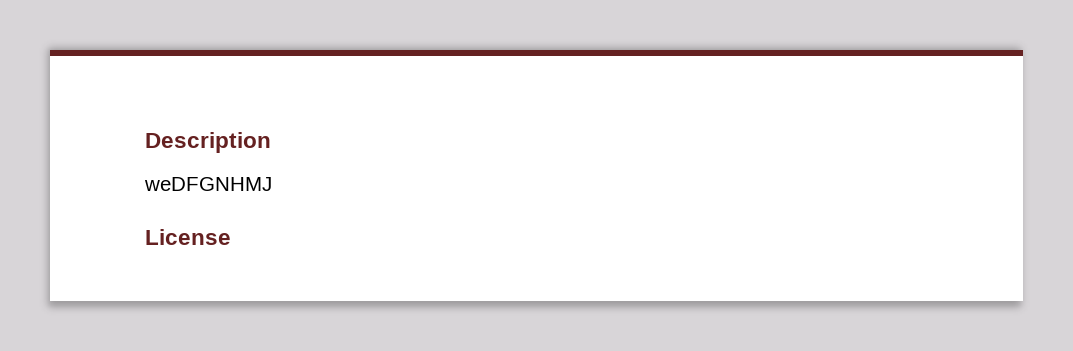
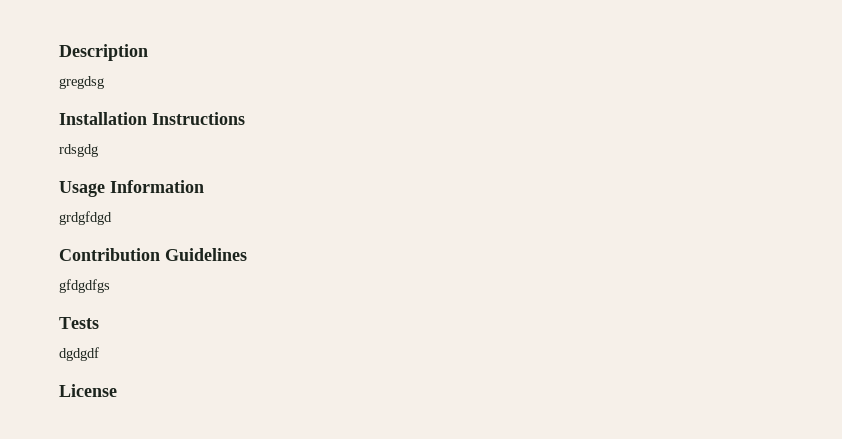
[144,177,272,191] weDFGNHMJ -> [59,76,104,89] [59,112,245,125] [59,144,98,157] [59,180,204,197] [59,211,112,225] [59,248,247,261] [59,279,110,293] [59,317,99,329] [59,347,99,361] gregdsg // Installation Instructions // rdsgdg // Usage Information // grdgfdgd // Contribution Guidelines // gfdgdfgs // Tests // dgdgdf

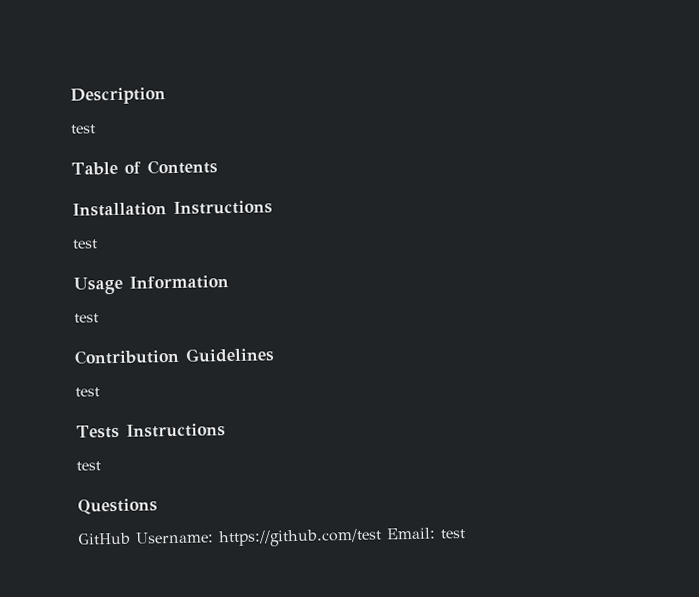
[59,76,104,89] gregdsg -> [71,124,96,134] [71,159,218,176] test // Table of Contents
[59,144,98,157] rdsgdg -> [72,239,98,249] test
[59,211,112,225] grdgfdgd -> [74,313,99,323] test
[59,279,110,293] gfdgdfgs -> [75,387,100,397] test
[59,347,99,361] [59,384,117,397] // dgdgdf // License -> [125,423,226,438] [76,461,101,471] [77,498,158,515] [77,527,466,548] Instructions // test // Questions // GitHub Username: https://github.com/test Email: test

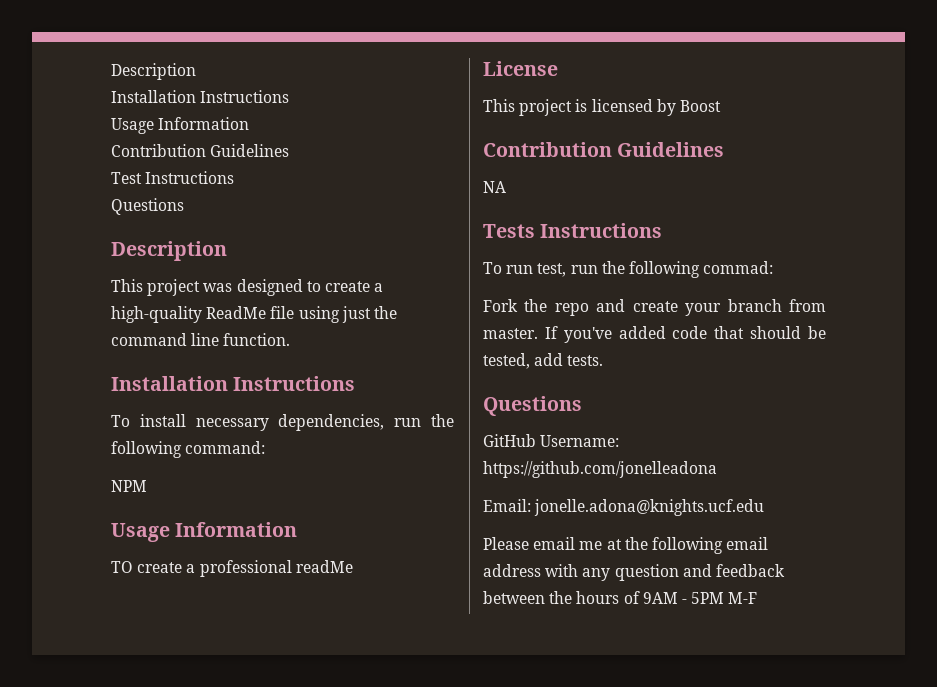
[70,87,166,105] [71,124,96,134] [71,159,218,176] [72,200,273,217] [72,239,98,249] [73,275,229,295] [74,313,99,323] [74,347,275,365] [75,387,100,397] Description // test // Table of Contents // Installation Instructions // test // Usage Information // test // Contribution Guidelines // test -> [111,63,196,80] [111,90,290,103] [111,117,250,134] [111,144,290,157] [111,171,235,184] [111,198,184,215] [111,241,227,261] [111,279,384,296] [111,306,397,323] [111,333,291,346] [111,376,356,391] [111,414,454,431] [111,441,266,458] [111,480,147,492] [111,522,298,542] [111,560,353,577] [483,61,558,76] [483,99,721,116] [483,142,725,157] [483,181,506,193] Description // Installation Instructions // Usage Information // Contribution Guidelines // Test Instructions // Questions // Description // This project was designed to create a high-quality ReadMe file using just the command line function. // Installation Instructions // To install necessary dependencies, run the following command: // NPM // Usage Information // TO create a professional readMe // License // This project is licensed by Boost // Contribution Guidelines // NA
[76,461,101,471] [77,498,158,515] [77,527,466,548] test // Questions // GitHub Username: https://github.com/test Email: test -> [483,261,774,278] [483,299,826,316] [483,326,826,343] [483,353,604,369] [483,396,582,416] [483,434,620,447] [483,461,717,478] [483,499,765,516] [483,537,769,554] [483,564,785,581] [483,591,758,604] To run test, run the following commad: // Fork the repo and create your branch from master. If you've added code that should be tested, add tests. // Questions // GitHub Username: https://github.com/jonelleadona // Email: jonelle.adona@knights.ucf.edu // Please email me at the following email address with any question and feedback between the hours of 9AM - 5PM M-F

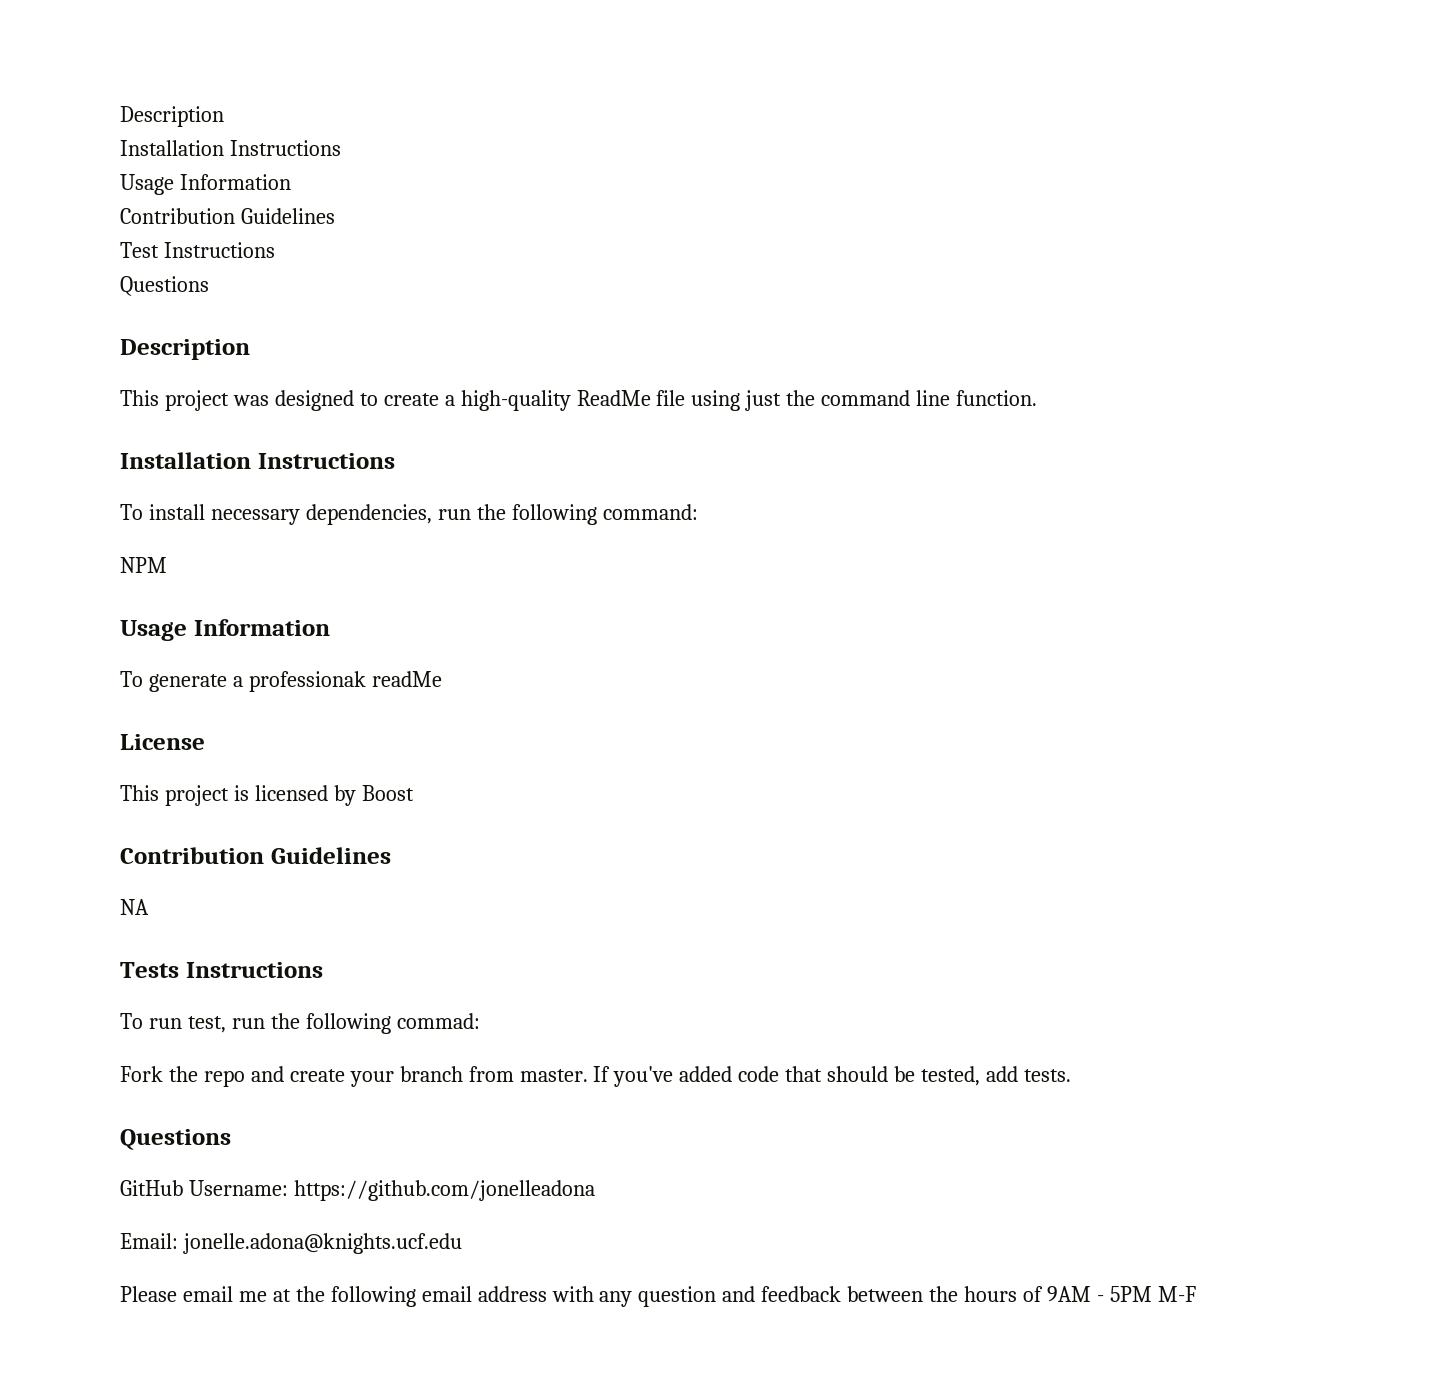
[111,560,292,577] TO create a professional -> [120,671,366,692] To generate a professionak

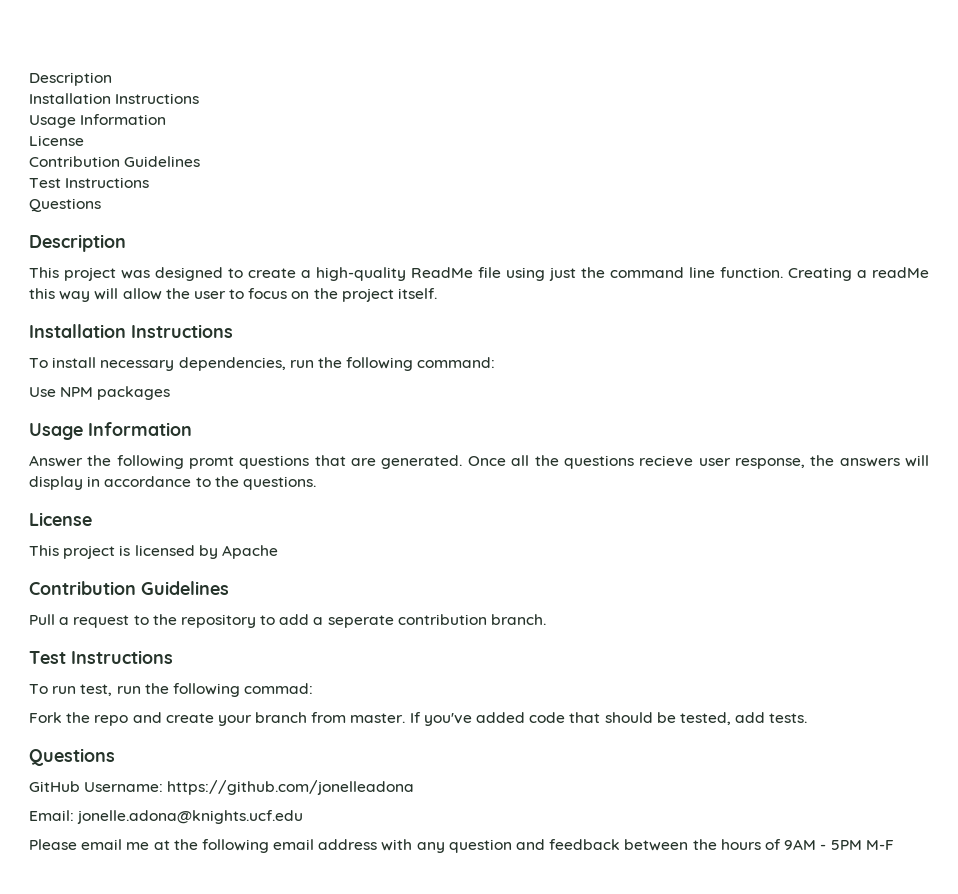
(291, 182) none -> [29,135,84,146] // License
(1038, 398) none -> [788,267,929,281] [29,288,438,302] Creating a readMe this way will allow the user to focus on the project itself.
(698, 512) none -> [29,387,56,397] Use
[120,619,330,641] [120,671,442,692] // Usage Information // To generate a professionak readMe -> [97,386,171,400] [29,422,192,440] [29,455,930,469] [29,476,316,490] packages // Usage Information // Answer the following promt questions that are generated. Once all the questions recieve user response, the answers will display in accordance to the questions.
[361,785,414,801] [120,847,391,864] [120,899,149,915] [120,962,179,978] Boost // Contribution Guidelines // NA // Tests -> [221,545,278,559] [29,581,229,595] [29,614,547,628] [29,651,66,664] Apache // Contribution Guidelines // Pull a request to the repository to add a seperate contribution branch. // Test

